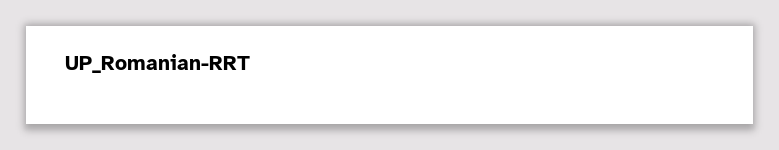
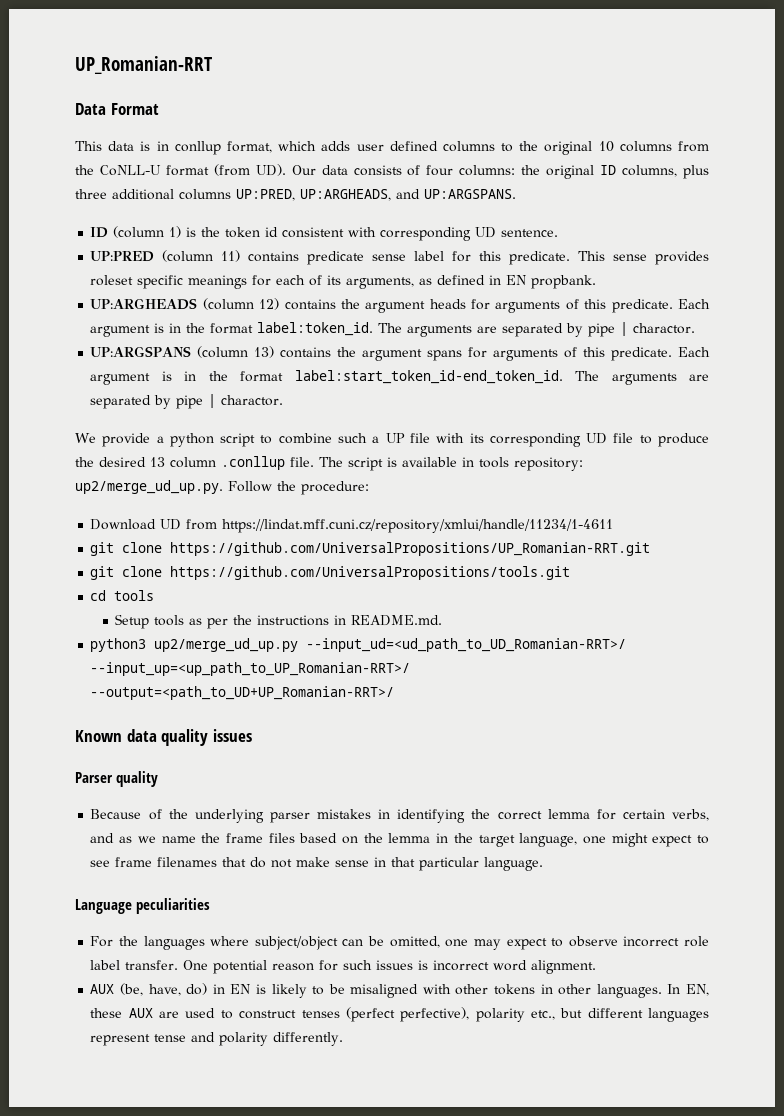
(250, 63) none -> [75,103,159,115] [75,141,709,155] [75,164,709,179] [75,189,516,201] [90,226,559,241] [90,250,710,265] [90,275,597,289] [90,298,710,313] [90,322,696,337] [90,346,710,361] [90,370,709,385] [90,394,284,409] [75,433,709,447] [75,456,583,471] [75,480,369,495] [90,519,614,533] [90,542,651,556] [90,566,571,580] [90,590,155,601] [115,614,443,629] [90,638,627,652] [90,662,411,676] [90,686,395,700] [75,729,252,746] [75,771,159,787] [90,809,710,823] [90,833,709,847] [90,857,544,871] [75,898,211,914] [90,936,709,950] [90,960,597,974] [90,983,710,998] [90,1007,710,1022] [90,1032,344,1046] // Data Format // This data is in conllup format, which adds user defined columns to the original 10 columns from the CoNLL-U format (from UD). Our data consists of four columns: the original ID columns, plus three additional columns UP:PRED, UP:ARGHEADS, and UP:ARGSPANS. // ID (column 1) is the token id consistent with corresponding UD sentence. // UP:PRED (column 11) contains predicate sense label for this predicate. This sense provides roleset specific meanings for each of its arguments, as defined in EN propbank. // UP:ARGHEADS (column 12) contains the argument heads for arguments of this predicate. Each argument is in the format label:token_id. The arguments are separated by pipe | charactor. // UP:ARGSPANS (column 13) contains the argument spans for arguments of this predicate. Each argument is in the format label:start_token_id-end_token_id. The arguments are separated by pipe | charactor. // We provide a python script to combine such a UP file with its corresponding UD file to produce the desired 13 column .conllup file. The script is available in tools repository: up2/merge_ud_up.py. Follow the procedure: // Download UD from https://lindat.mff.cuni.cz/repository/xmlui/handle/11234/1-4611 // git clone https://github.com/UniversalPropositions/UP_Romanian-RRT.git // git clone https://github.com/UniversalPropositions/tools.git // cd tools // Setup tools as per the instructions in README.md. // python3 up2/merge_ud_up.py --input_ud=<ud_path_to_UD_Romanian-RRT>/ --input_up=<up_path_to_UP_Romanian-RRT>/ --output=<path_to_UD+UP_Romanian-RRT>/ // Known data quality issues // Parser quality // Because of the underlying parser mistakes in identifying the correct lemma for certain verbs, and as we name the frame files based on the lemma in the target language, one might expect to see frame filenames that do not make sense in that particular language. // Language peculiarities // For the languages where subject/object can be omitted, one may expect to observe incorrect role label transfer. One potential reason for such issues is incorrect word alignment. // AUX (be, have, do) in EN is likely to be misaligned with other tokens in other languages. In EN, these AUX are used to construct tenses (perfect perfective), polarity etc., but different languages represent tense and polarity differently.

